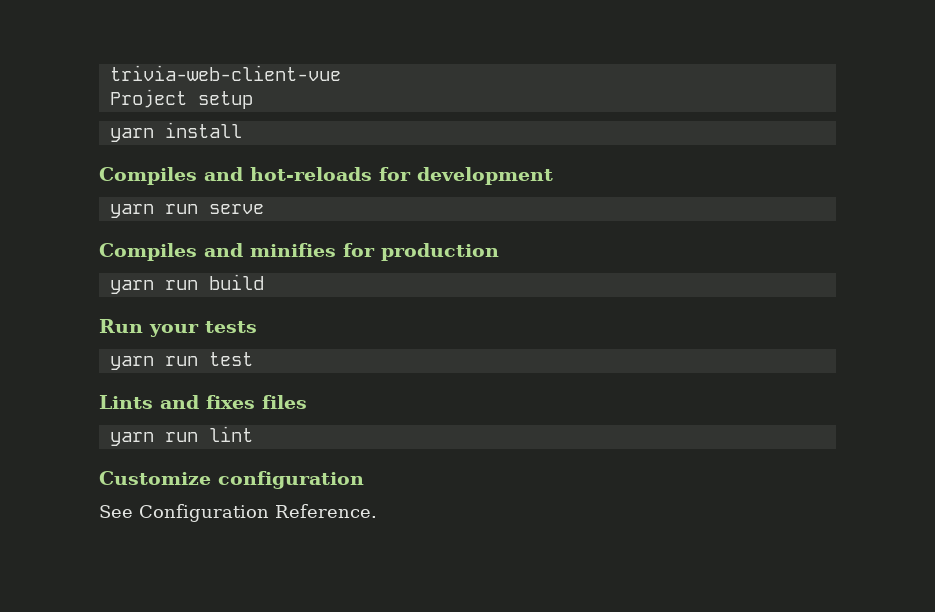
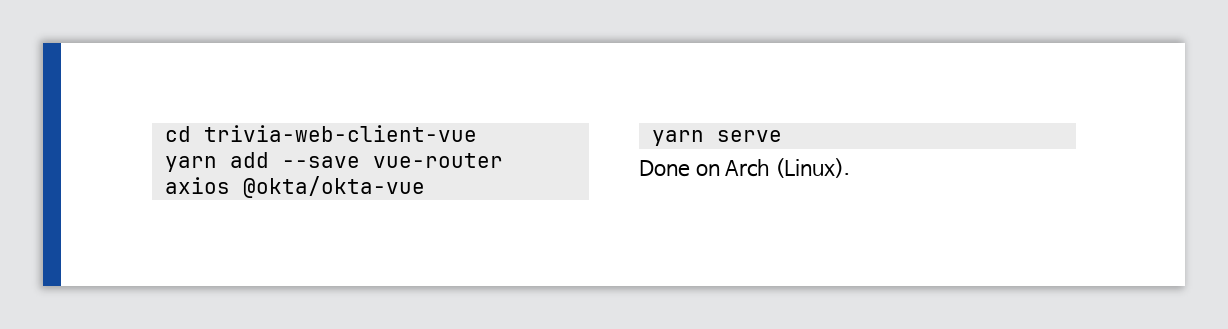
(109, 73) none -> [164,126,191,142] cd
[109,89,253,109] [109,122,242,142] [99,167,553,185] [109,204,264,218] [99,243,499,261] [109,274,264,294] [99,319,257,337] [109,352,253,370] [99,395,307,409] [109,426,253,446] [99,471,364,489] [99,504,377,522] Project setup // yarn install // Compiles and hot-reloads for development // yarn run serve // Compiles and minifies for production // yarn run build // Run your tests // yarn run test // Lints and fixes files // yarn run lint // Customize configuration // See Configuration Reference. -> [164,152,503,172] [164,176,425,198] [651,130,782,146] [639,158,850,178] yarn add --save vue-router axios @okta/okta-vue // yarn serve // Done on Arch (Linux).

